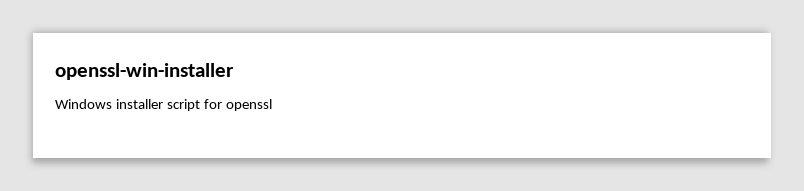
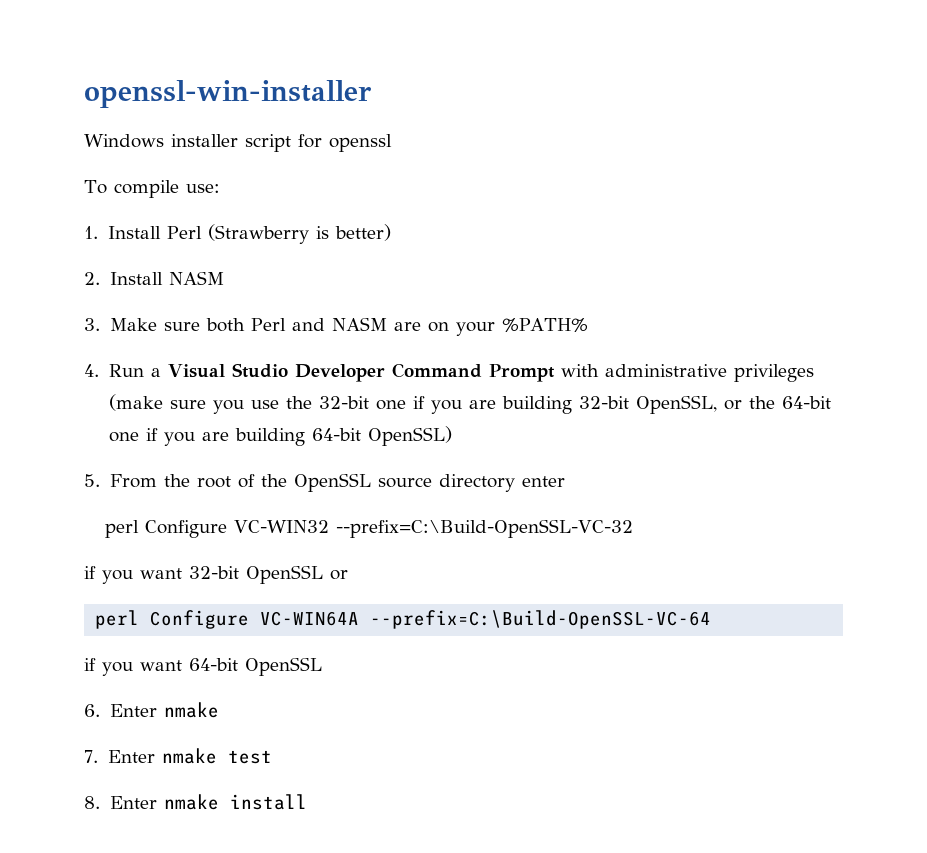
(272, 105) none -> [84,180,220,198] [84,224,391,244] [84,271,224,285] [84,317,589,336] [84,363,814,382] [108,394,831,414] [108,426,452,446] [84,473,565,492] [104,519,633,538] [84,565,348,584] [95,610,712,629] [84,657,322,676] [84,702,219,718] [84,748,272,764] [84,794,307,810] // To compile use: // 1. Install Perl (Strawberry is better) // 2. Install NASM // 3. Make sure both Perl and NASM are on your %PATH% // 4. Run a Visual Studio Developer Command Prompt with administrative privileges (make sure you use the 32-bit one if you are building 32-bit OpenSSL, or the 64-bit one if you are building 64-bit OpenSSL) // 5. From the root of the OpenSSL source directory enter // perl Configure VC-WIN32 --prefix=C:\Build-OpenSSL-VC-32 // if you want 32-bit OpenSSL or // perl Configure VC-WIN64A --prefix=C:\Build-OpenSSL-VC-64 // if you want 64-bit OpenSSL // 6. Enter nmake // 7. Enter nmake test // 8. Enter nmake install

